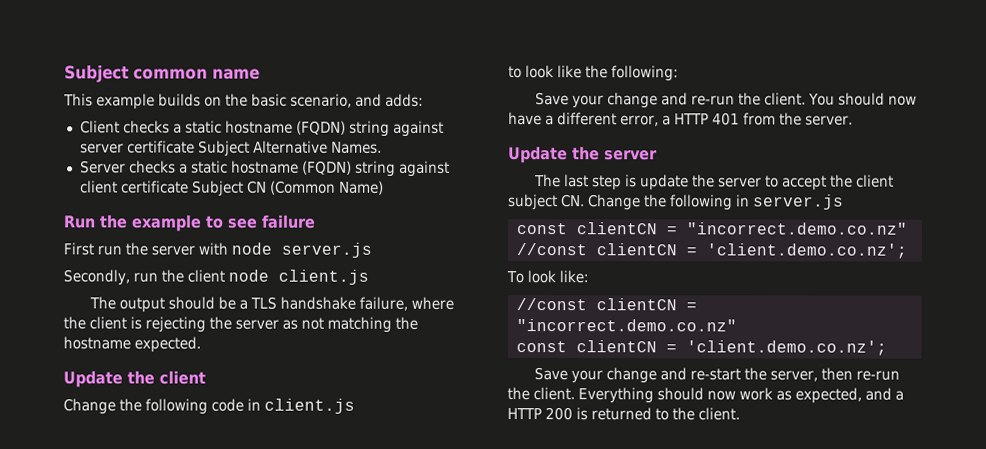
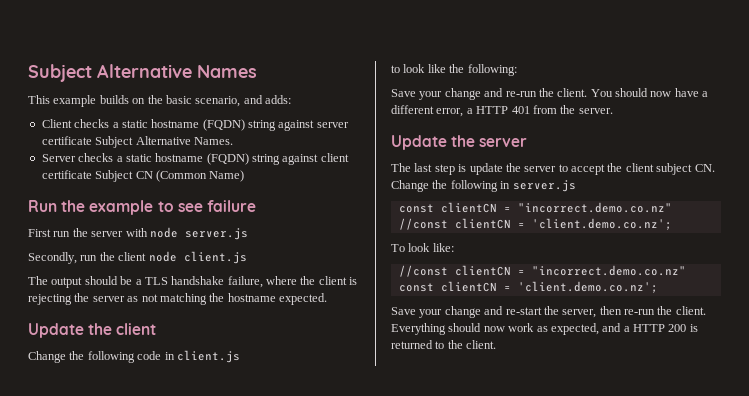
[64,65,260,83] Subject common name -> [28,64,257,82] Subject Alternative Names

